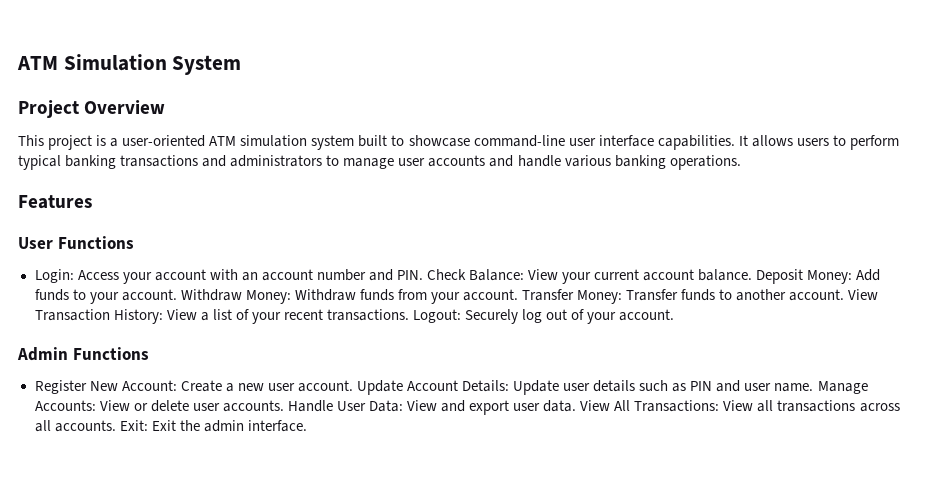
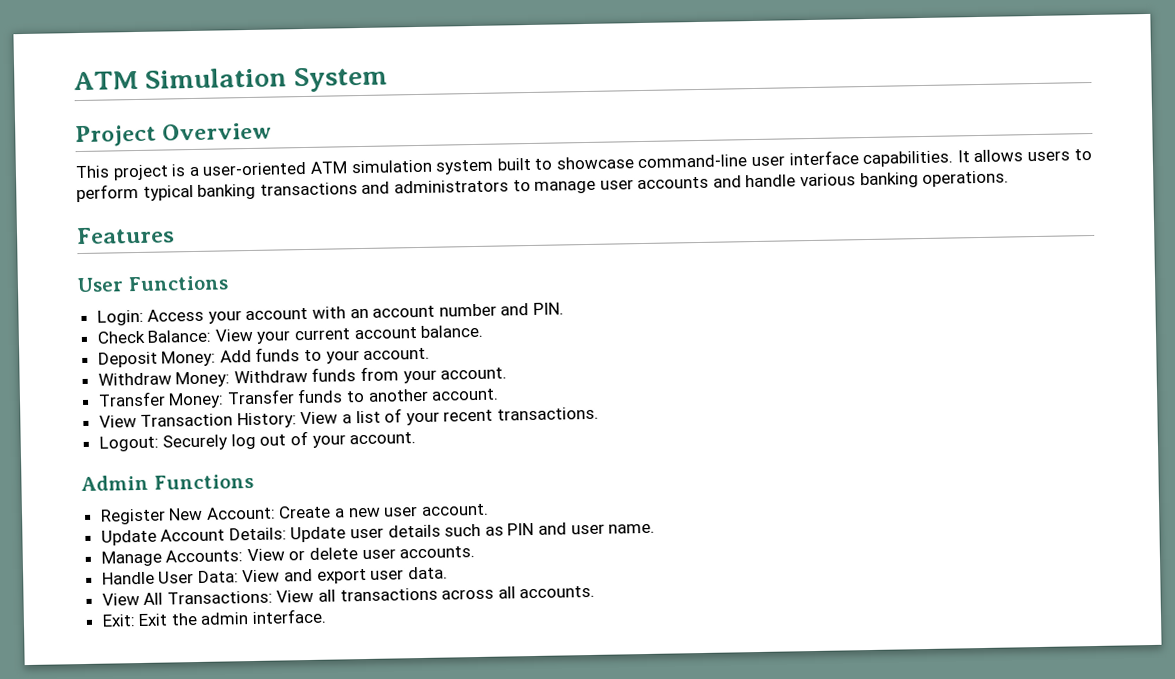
(423, 275) none -> (565, 308) //
(753, 275) none -> (484, 331) //
(177, 295) none -> (431, 353) //
(518, 295) none -> (508, 373) //
(845, 295) none -> (500, 394) //
(409, 315) none -> (600, 413) //
(353, 386) none -> (489, 509) //
(814, 387) none -> (656, 528) //
(284, 406) none -> (476, 552) //
(577, 406) none -> (448, 573) //
(116, 426) none -> (596, 592) //

